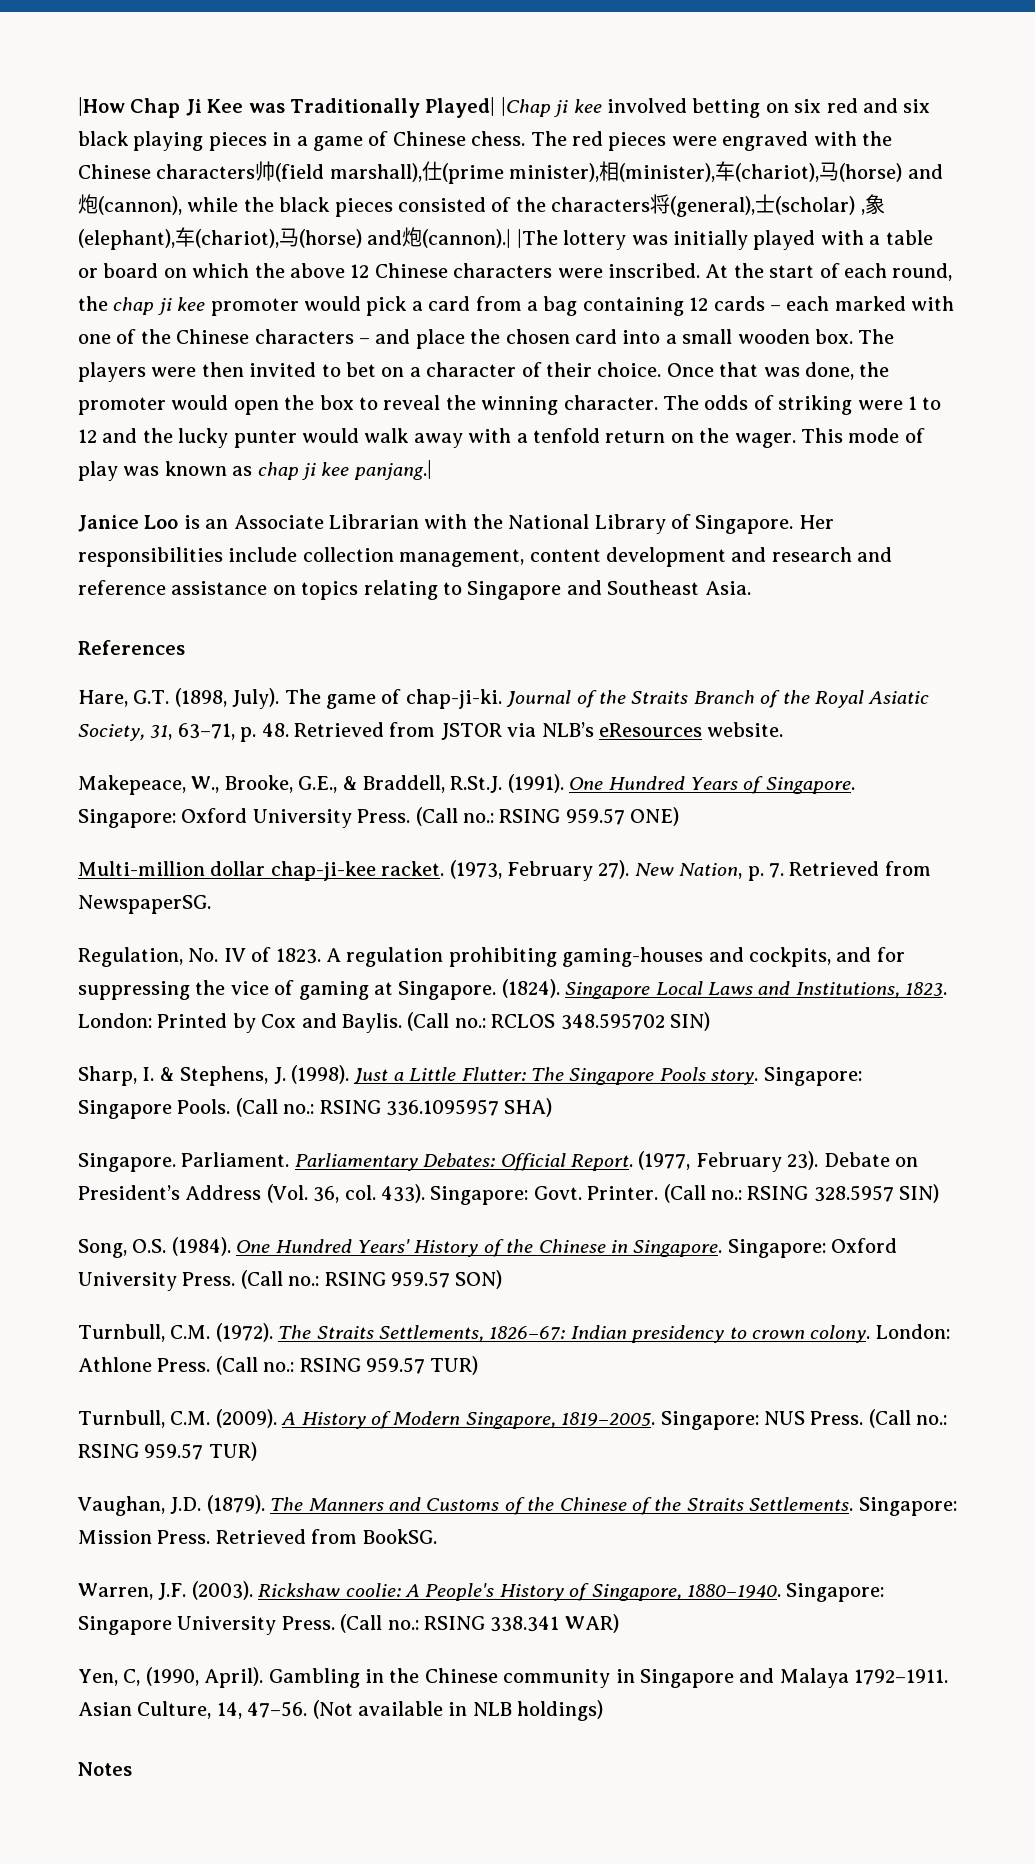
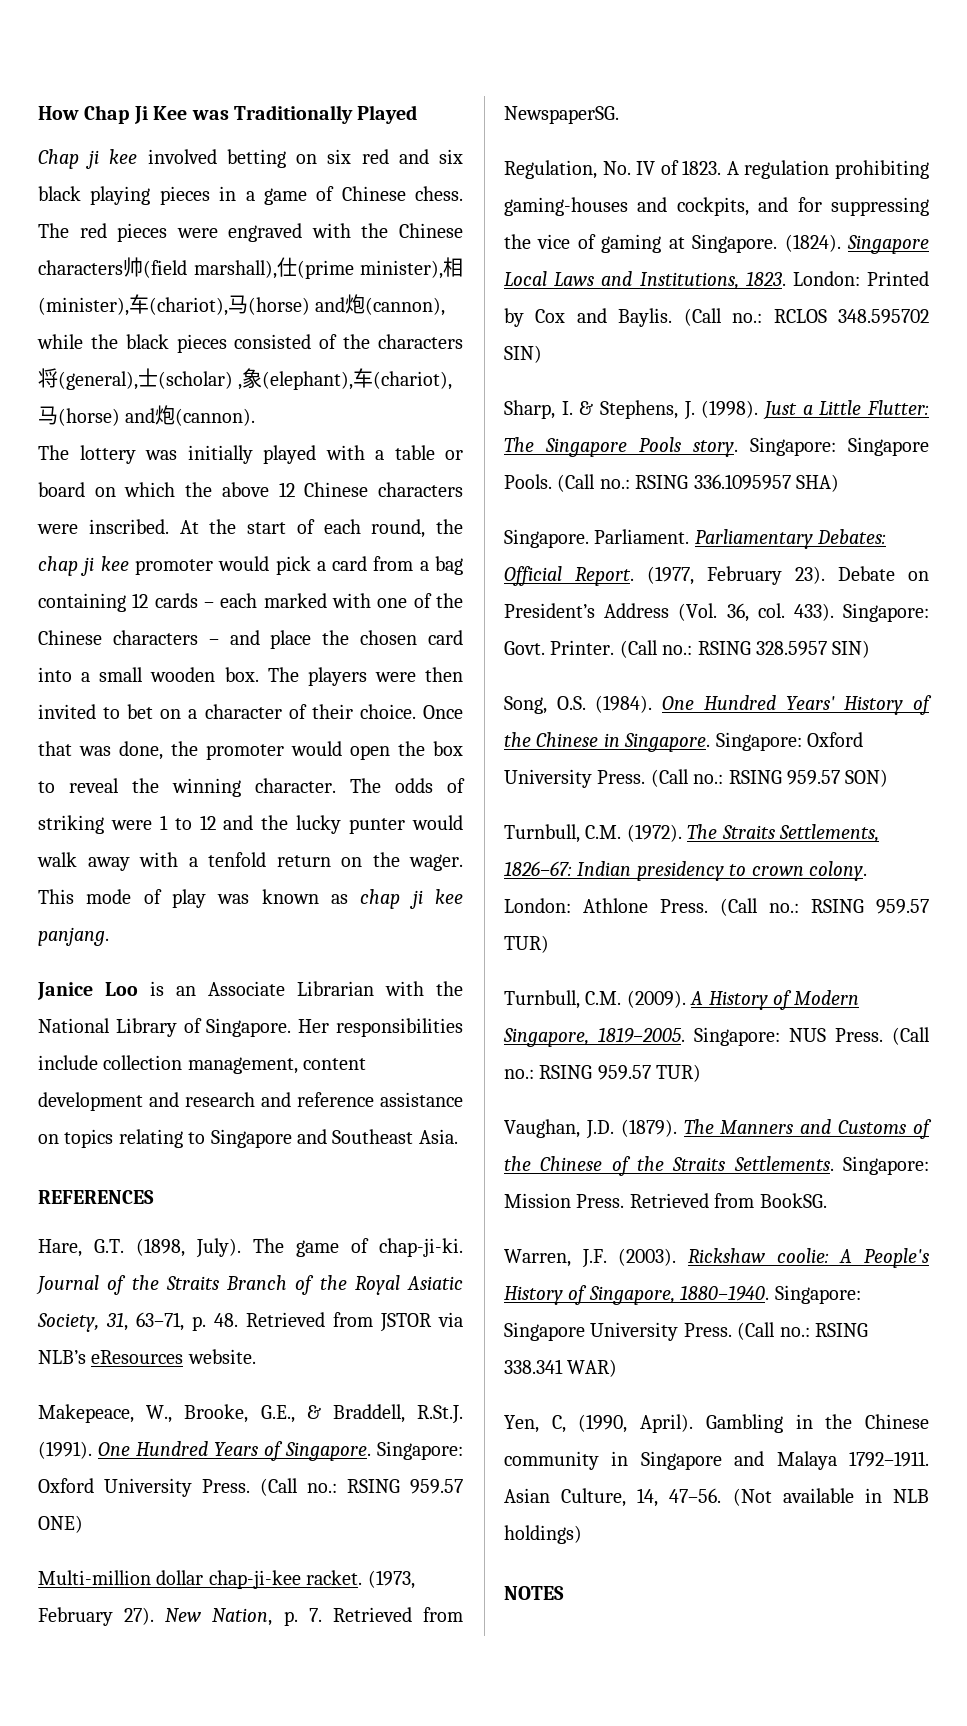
[78,97,125,116] |How -> [38,106,79,120] How
[425,97,551,118] Played| |Chap -> [357,105,418,124] [38,149,79,169] Played // Chap
[422,229,558,248] (cannon).| |The -> [175,408,256,426] [38,445,69,460] (cannon). // The
[353,460,432,480] panjang.| -> [38,927,109,946] panjang.
[78,640,185,655] References -> [38,1190,154,1204] REFERENCES
[78,1762,132,1776] Notes -> [504,1586,564,1600] NOTES

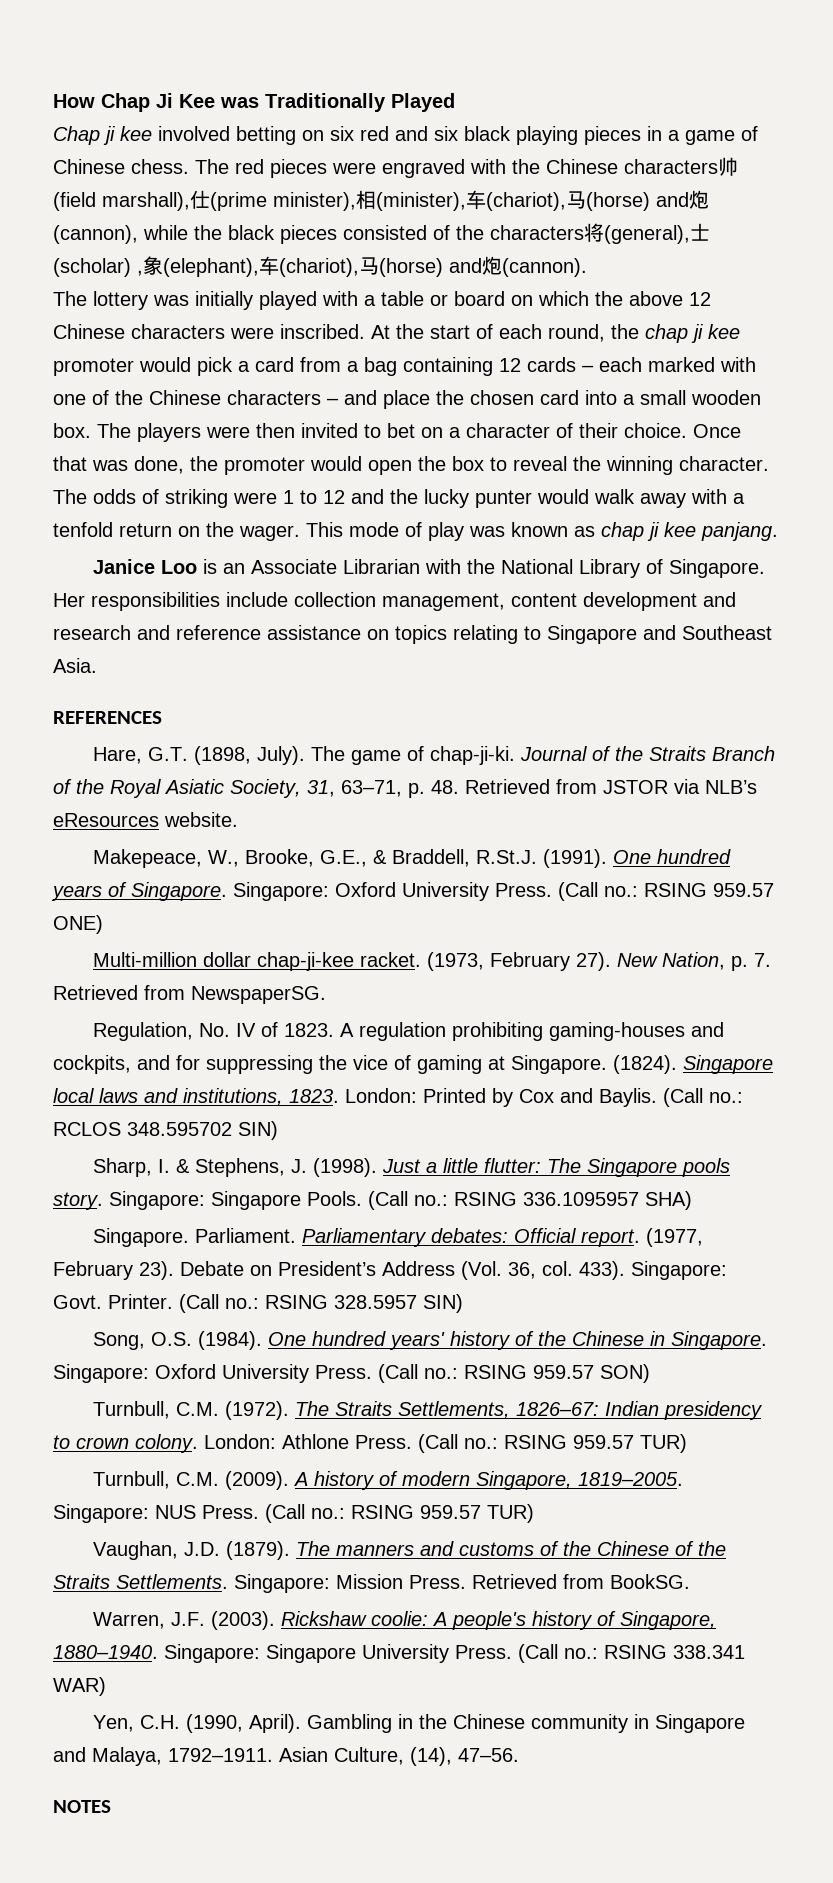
[136,1441,258,1456] Hundred Years -> [656,849,731,864] [51,885,102,901] hundred years
[504,271,739,290] Local Laws and Institutions, -> [53,1088,283,1106] local laws and institutions,
[819,400,929,415] Little Flutter: -> [442,1158,541,1173] little flutter:
[639,437,681,452] Pools -> [681,1158,730,1177] pools
[817,529,887,544] [504,566,634,586] Debates: Official Report. -> [430,1228,640,1247] debates: Official report.
[703,695,904,715] Hundred Years' History -> [311,1331,510,1350] hundred years' history
[708,990,860,1010] History of Modern -> [313,1471,470,1490] history of modern
[720,1119,907,1134] Manners and Customs -> [335,1541,534,1556] manners and customs
[864,1248,929,1268] [504,1286,563,1305] People's History -> [451,1611,592,1630] people's history
[551,1415,566,1433] C, -> [139,1715,180,1729] C.H.
[776,1451,837,1470] Malaya -> [92,1747,162,1766] Malaya,
[637,1488,659,1507] 14, -> [410,1747,452,1766] (14),
[732,1488,929,1506] [504,1525,582,1544] (Not available in NLB holdings) -> (519, 1755) none

